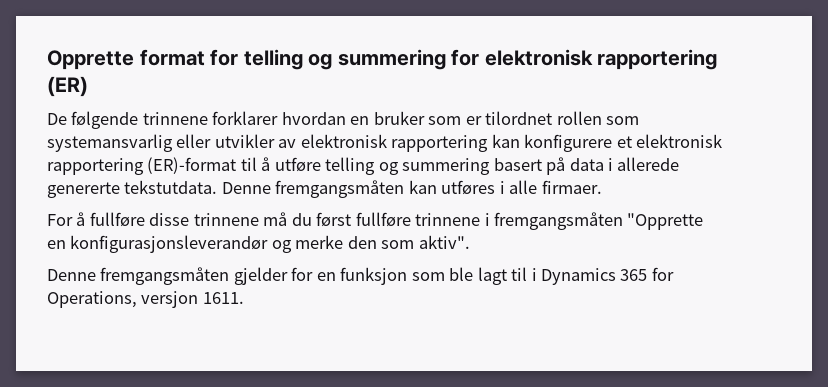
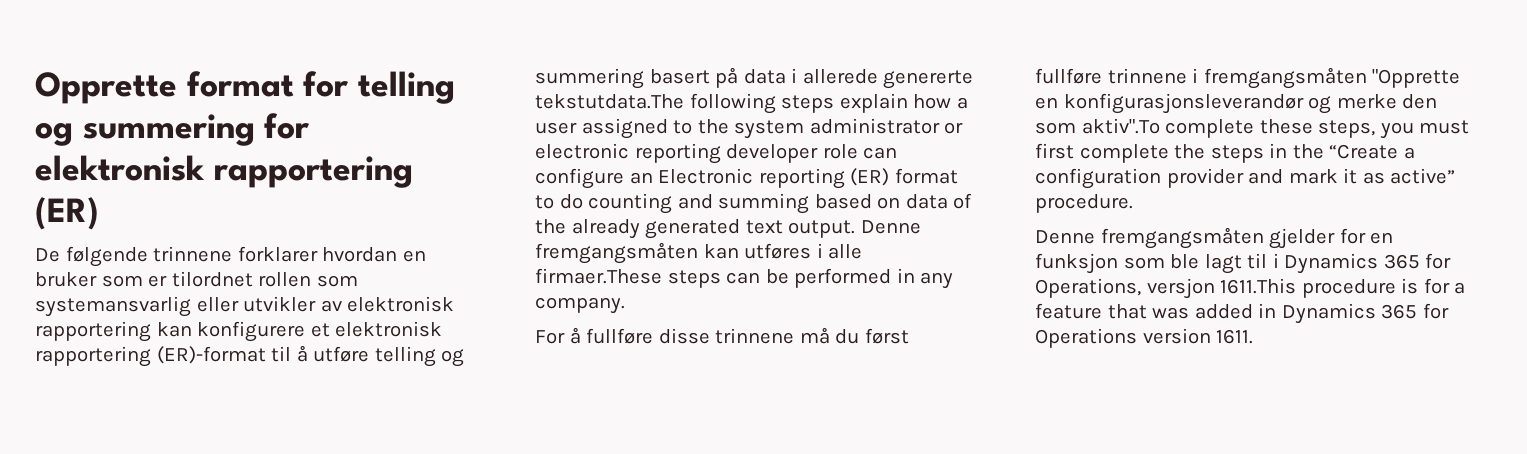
[124,180,218,194] tekstutdata. -> [535,93,968,114] [535,118,964,139] [535,143,898,164] [535,168,958,189] [535,193,973,214] [535,219,856,239] tekstutdata.The following steps explain how a user assigned to the system administrator or electronic reporting developer role can configure an Electronic reporting (ER) format to do counting and summing based on data of the already generated text output.
[541,180,602,194] firmaer. -> [535,268,954,289] [535,297,625,314] firmaer.These steps can be performed in any company.
[418,235,470,249] aktiv". -> [1081,118,1470,139] [1035,143,1415,163] [1035,168,1456,189] [1035,194,1133,213] aktiv".To complete these steps, you must first complete the steps in the “Create a configuration provider and mark it as active” procedure.
(199, 299) none -> [1220,278,1466,298] [1035,303,1449,324] [1035,328,1211,348] 1611.This procedure is for a feature that was added in Dynamics 365 for Operations version

